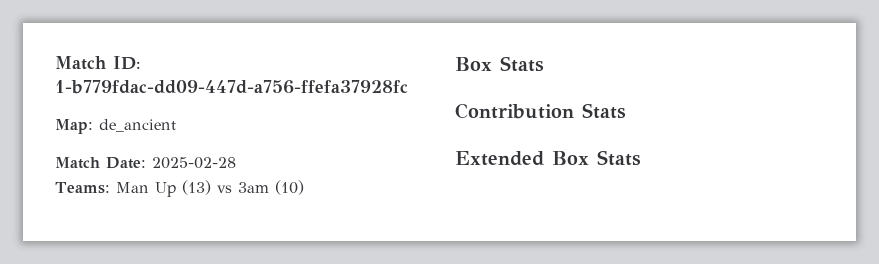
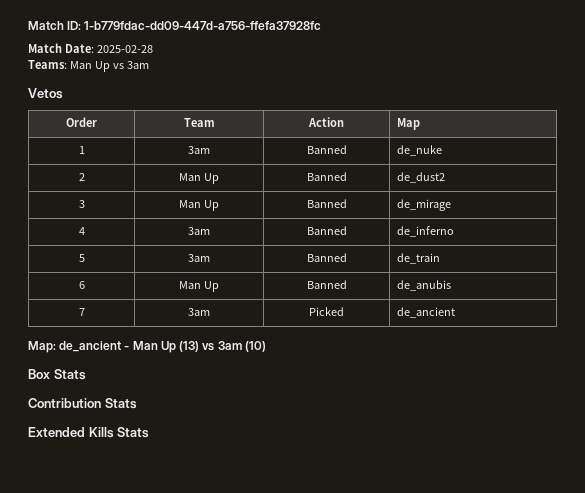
[55,119,176,134] // Map: de_ancient -> (322, 25) none
(176, 189) none -> [112,61,149,69] [28,88,63,99] [66,117,97,127] [183,118,215,127] [308,117,344,127] [397,118,421,130] [78,146,85,154] [188,146,211,154] [306,145,347,154] [397,145,443,156] [78,173,85,181] [179,173,219,184] [306,172,347,181] [397,172,446,183] [78,200,85,208] [179,200,219,211] [306,199,347,208] [397,199,452,211] [78,227,85,235] [188,227,211,235] [306,226,347,235] [397,226,455,237] [78,254,85,262] [188,254,211,262] [306,253,347,262] [397,253,441,264] [78,281,85,289] [179,281,219,292] [306,280,347,289] [397,280,452,291] [78,308,85,316] [188,308,211,316] [309,307,344,316] [397,307,456,318] [28,341,176,353] vs 3am // Vetos // Order | Team | Action | Map // 1 | 3am | Banned | de_nuke // 2 | Man Up | Banned | de_dust2 // 3 | Man Up | Banned | de_mirage // 4 | 3am | Banned | de_inferno // 5 | 3am | Banned | de_train // 6 | Man Up | Banned | de_anubis // 7 | 3am | Picked | de_ancient // Map: de_ancient - Man Up
[552,151,589,165] Box -> [88,427,114,438] Kills

